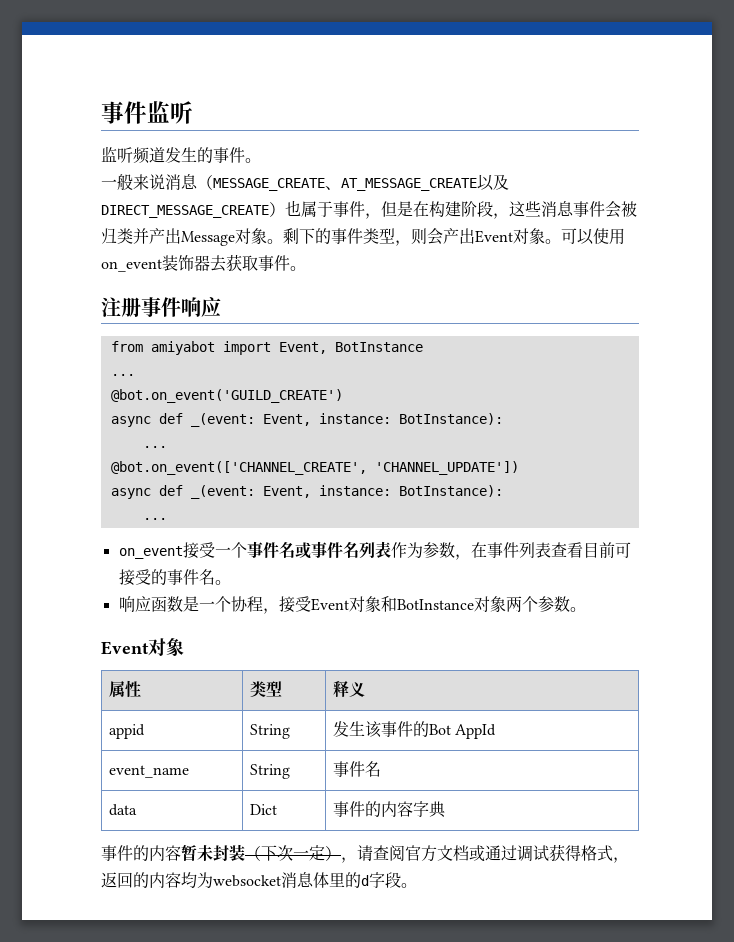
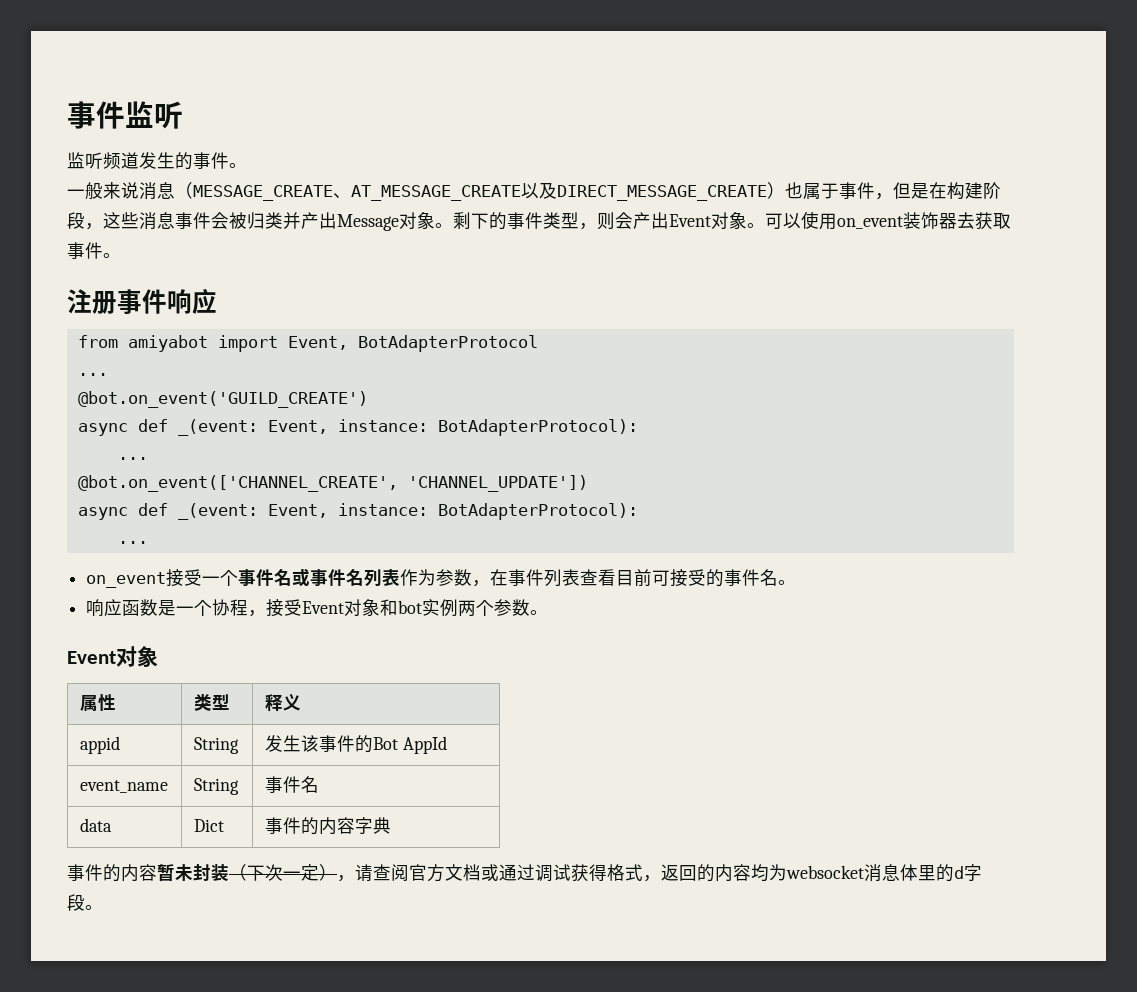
[334,342,423,352] BotInstance -> [357,335,538,352] BotAdapterProtocol
[398,413,503,425] BotInstance): -> [437,419,638,436] BotAdapterProtocol):
[398,485,503,497] BotInstance): -> [437,503,638,520] BotAdapterProtocol):
[396,596,506,612] BotInstance对象 -> [398,599,459,617] bot实例

